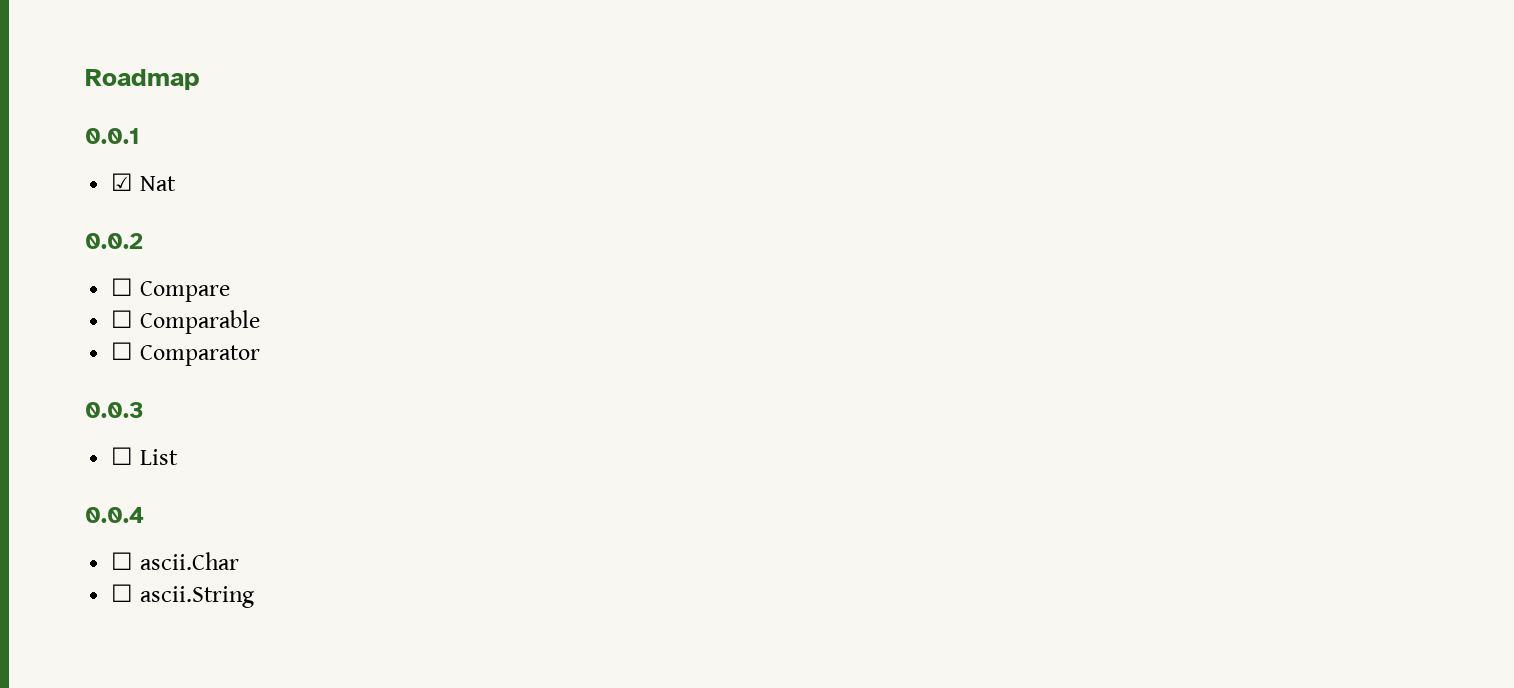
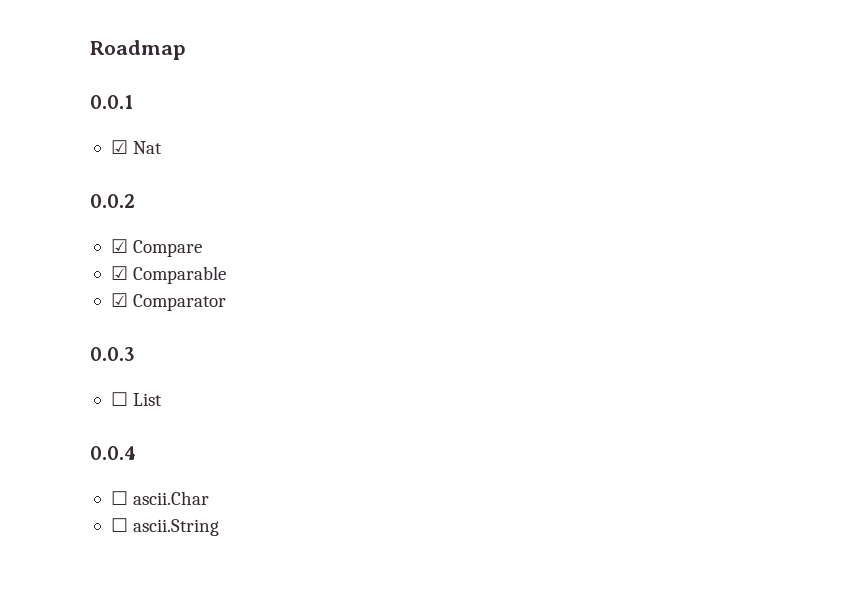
[111,278,134,296] ☐ -> [110,239,128,253] ☑
[111,310,134,328] ☐ -> [110,266,128,280] ☑
[111,342,134,360] ☐ -> [110,293,128,307] ☑

